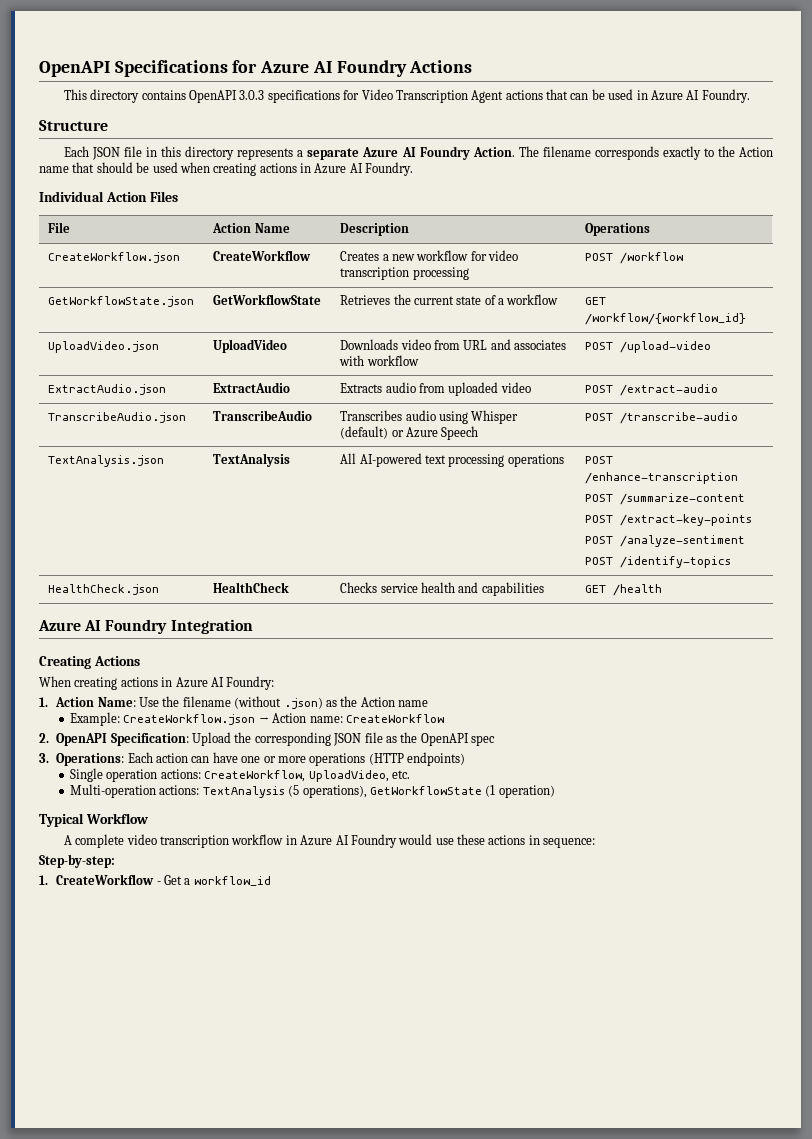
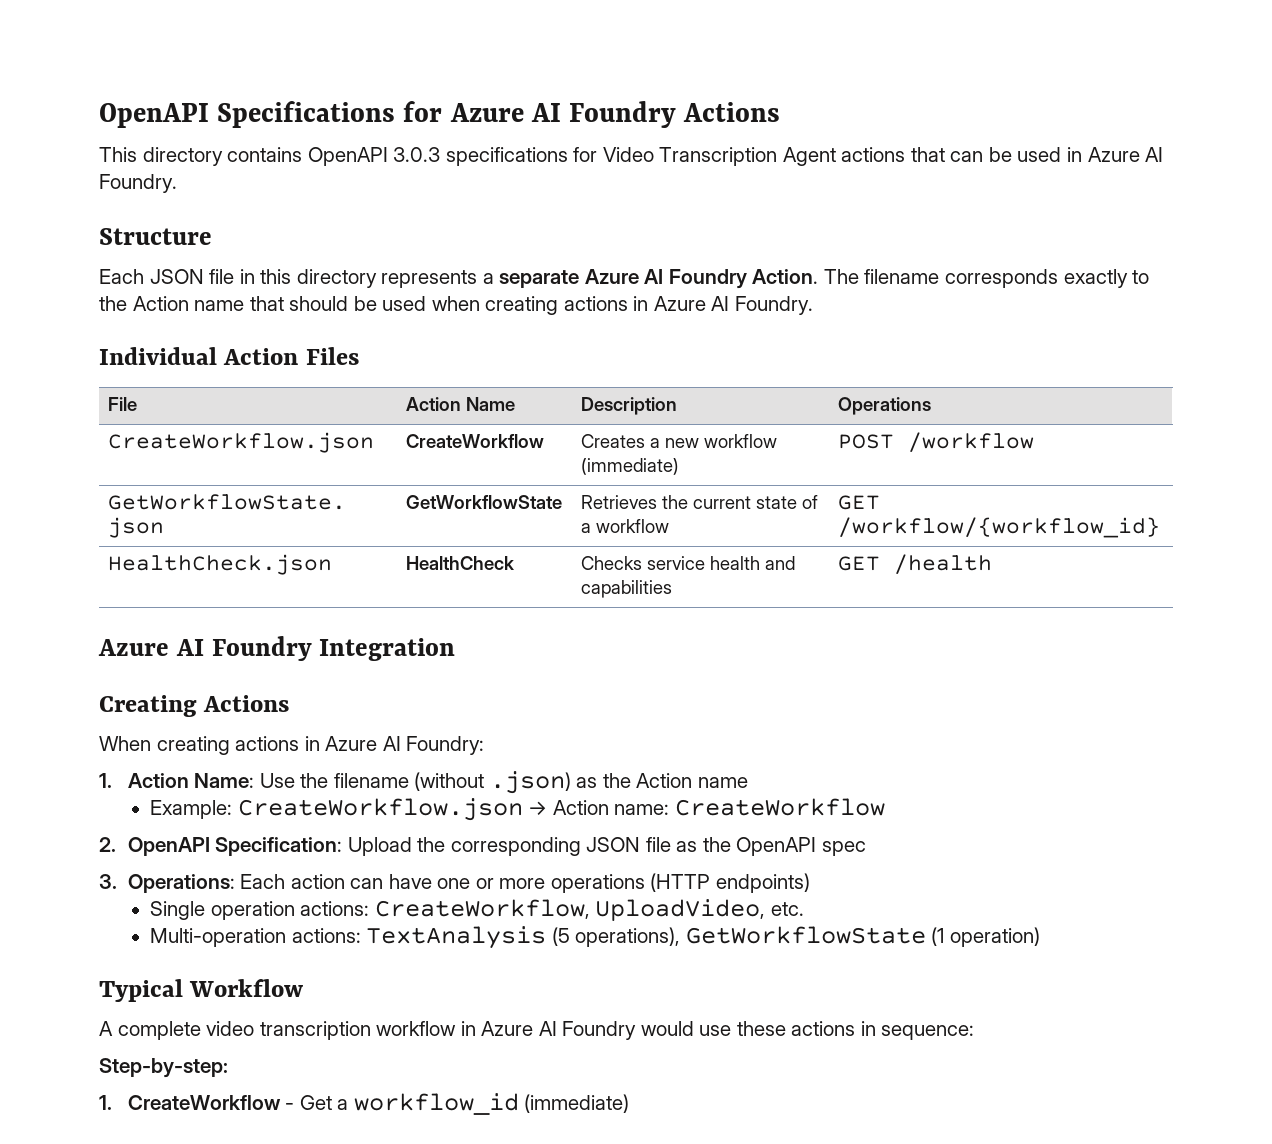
[470,250,519,261] [340,267,469,280] for video transcription processing -> [581,458,680,475] (immediate)
[48,341,160,353] [213,339,288,353] [340,339,567,350] [339,355,419,366] [585,341,712,353] [48,384,167,395] [213,382,291,393] [340,382,531,396] [585,384,719,396] [48,412,187,423] [213,410,313,421] [340,410,519,424] [340,426,479,440] [585,412,739,424] [48,455,165,467] [213,453,291,467] [340,453,564,467] [585,456,614,464] [585,472,739,484] [585,493,746,505] [585,514,753,526] [585,535,746,547] [585,556,732,568] // UploadVideo.json | UploadVideo | Downloads video from URL and associates with workflow | POST /upload-video // ExtractAudio.json | ExtractAudio | Extracts audio from uploaded video | POST /extract-audio // TranscribeAudio.json | TranscribeAudio | Transcribes audio using Whisper (default) or Azure Speech | POST /transcribe-audio // TextAnalysis.json | TextAnalysis | All AI-powered text processing operations | POST /enhance-transcription // POST /summarize-content // POST /extract-key-points // POST /analyze-sentiment // POST /identify-topics -> (1161, 527) none
(271, 881) none -> [524,1094,630,1113] (immediate)

